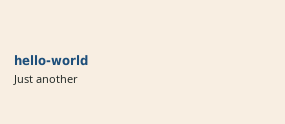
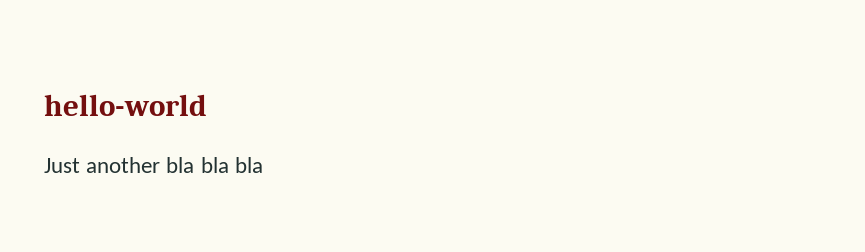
(78, 79) none -> [166,157,263,173] bla bla bla

